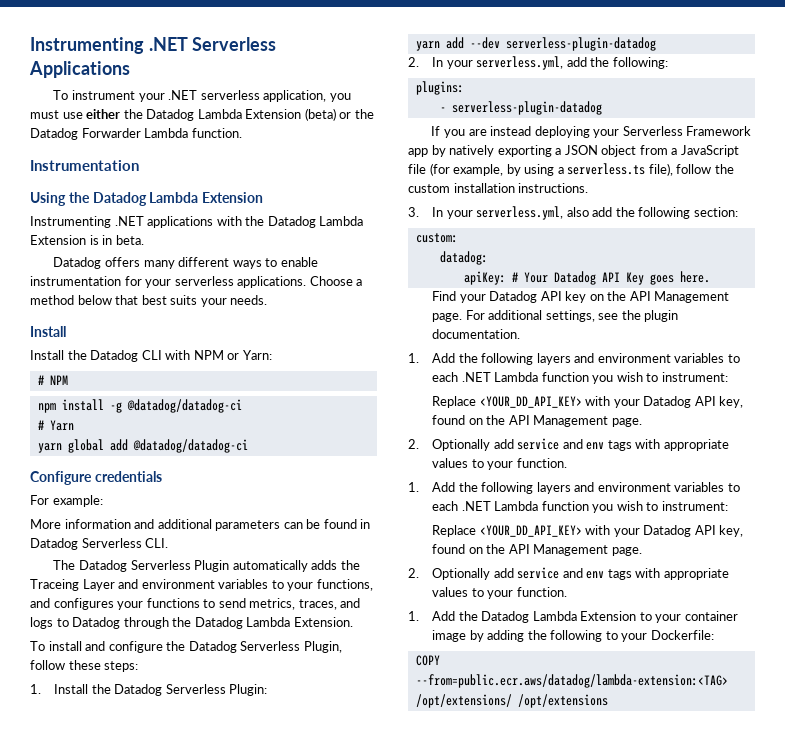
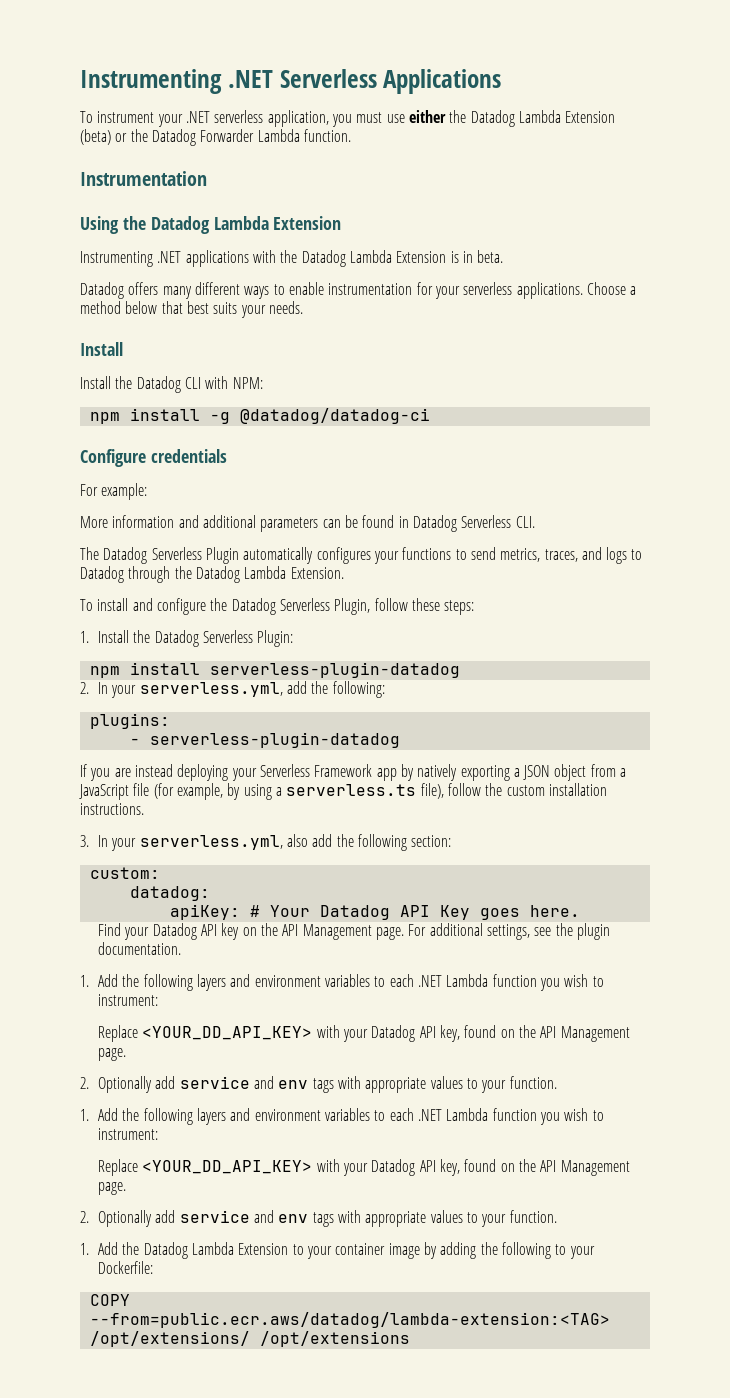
[193,350,272,360] [37,375,68,385] NPM or Yarn: // # NPM -> [232,377,263,389] NPM:
[37,420,74,431] [37,439,248,453] // # Yarn // yarn global add @datadog/datadog-ci -> (430, 416) none
[311,560,360,570] [30,579,373,591] [30,598,50,608] adds the Traceing Layer and environment variables to your functions, and -> (314, 555) none
[415,37,500,51] yarn add --dev -> [89,662,200,678] npm install

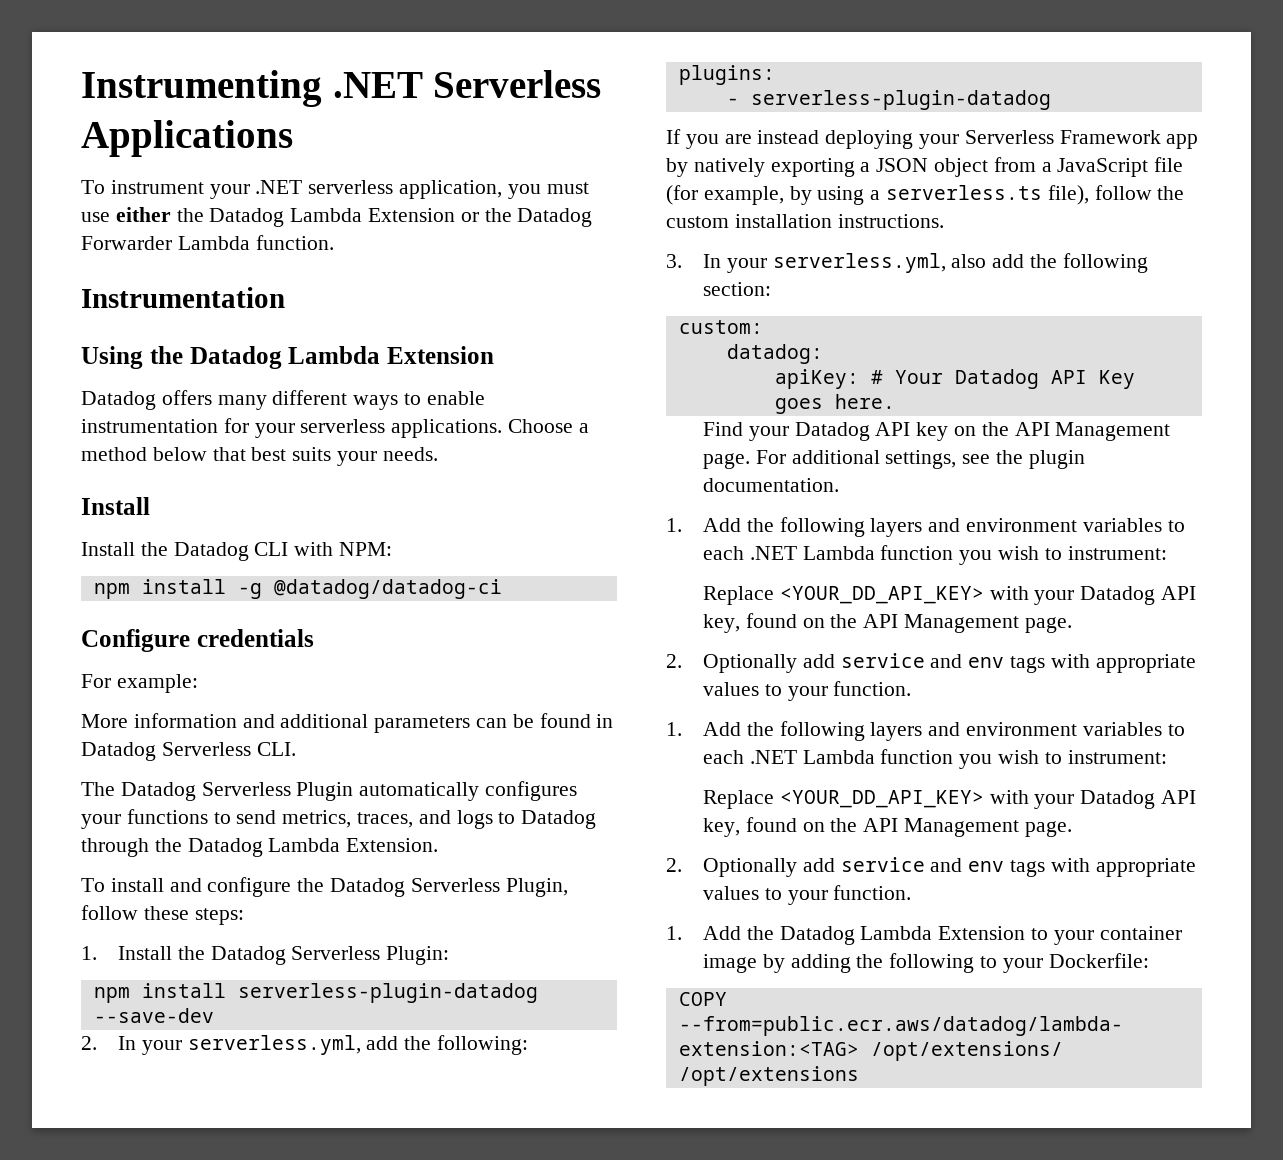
[80,129,111,145] (beta) -> (456, 215) none
[80,250,504,267] // Instrumenting .NET applications with the Datadog Lambda Extension is in beta. -> (494, 355) none
(460, 670) none -> [93,1008,214,1023] --save-dev

